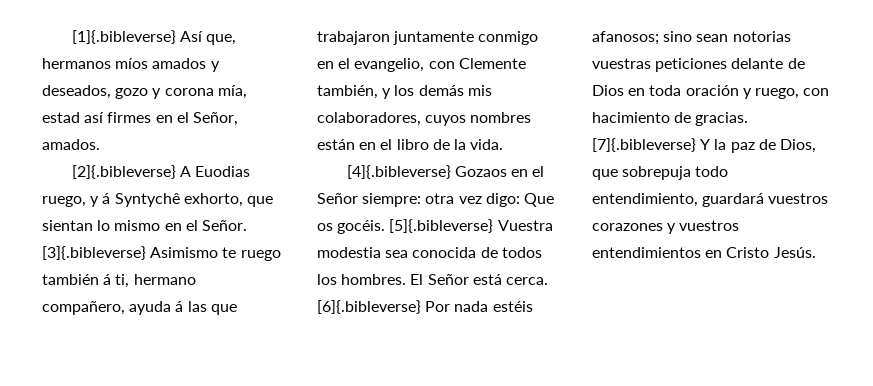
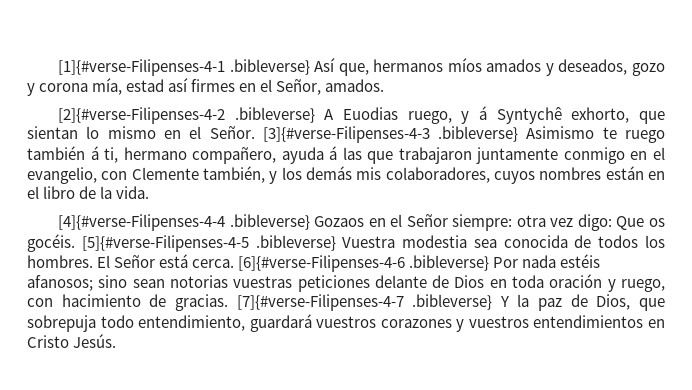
[71,30,176,44] [1]{.bibleverse} -> [58,59,310,76] [1]{#verse-Filipenses-4-1 .bibleverse}
[71,165,176,179] [2]{.bibleverse} -> [58,107,315,124] [2]{#verse-Filipenses-4-2 .bibleverse}
[42,246,146,260] [3]{.bibleverse} -> [262,126,519,143] [3]{#verse-Filipenses-4-3 .bibleverse}
[346,165,451,179] [4]{.bibleverse} -> [58,214,310,231] [4]{#verse-Filipenses-4-4 .bibleverse}
[389,219,494,233] [5]{.bibleverse} -> [81,235,336,252] [5]{#verse-Filipenses-4-5 .bibleverse}
[317,300,421,314] [6]{.bibleverse} -> [238,255,490,272] [6]{#verse-Filipenses-4-6 .bibleverse}
[592,138,696,152] [7]{.bibleverse} -> [236,294,493,311] [7]{#verse-Filipenses-4-7 .bibleverse}

